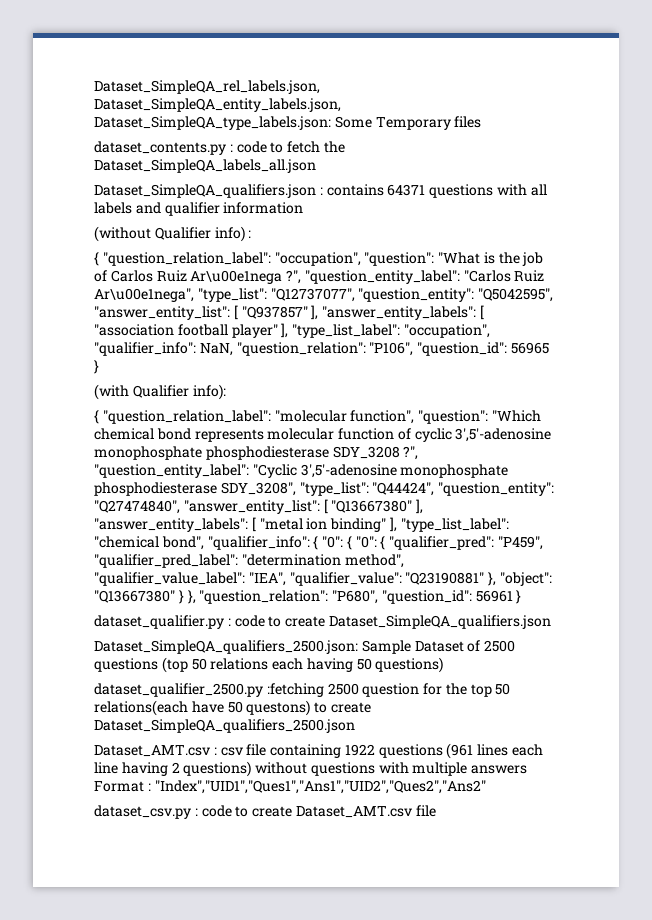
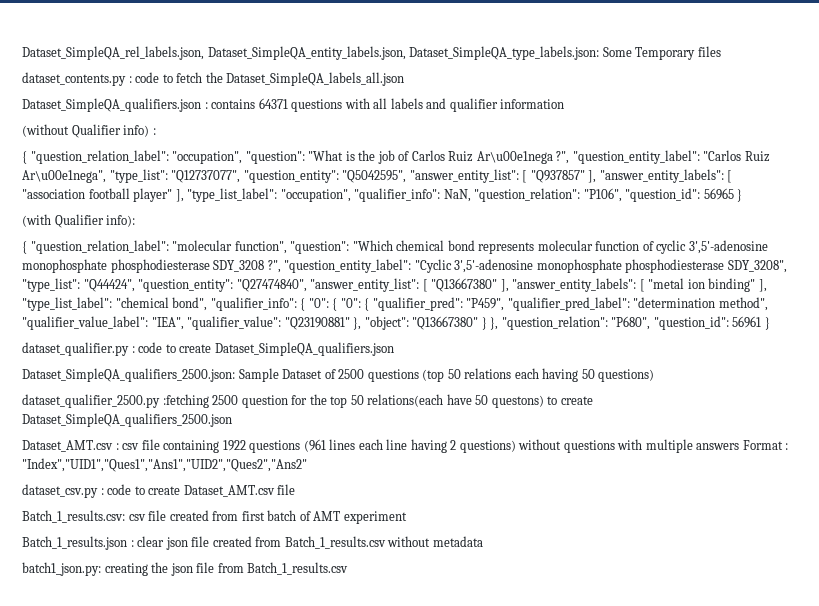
(436, 811) none -> [22,510,407,524] [22,536,483,550] [22,562,349,576] // Batch_1_results.csv: csv file created from first batch of AMT experiment // Batch_1_results.json : clear json file created from Batch_1_results.csv without metadata // batch1_json.py: creating the json file from Batch_1_results.csv

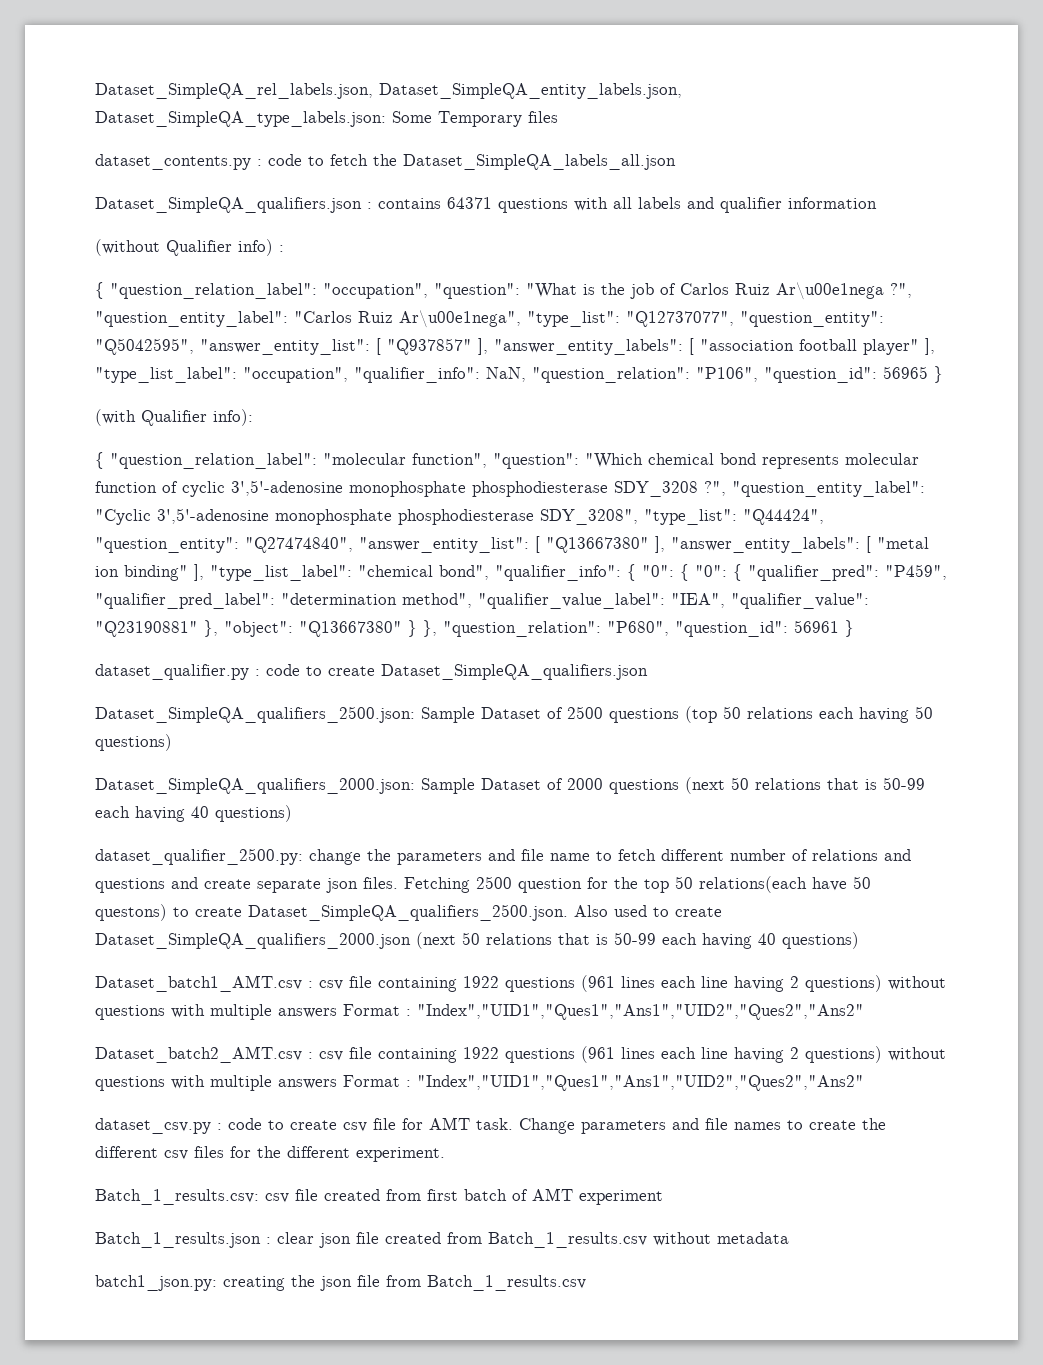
[22,394,209,408] dataset_qualifier_2500.py :fetching -> [95,777,925,794] [95,805,292,822] [95,848,911,865] [95,877,470,893] Dataset_SimpleQA_qualifiers_2000.json: Sample Dataset of 2000 questions (next 50 relations that is 50-99 each having 40 questions) // dataset_qualifier_2500.py: change the parameters and file name to fetch different number of relations and questions and create separate json files. Fetching
[22,413,232,427] [22,440,113,452] Dataset_SimpleQA_qualifiers_2500.json // Dataset_AMT.csv -> [248,904,722,921] [95,932,859,949] [95,975,946,992] [95,1004,864,1020] [95,1046,302,1063] Dataset_SimpleQA_qualifiers_2500.json. Also used to create Dataset_SimpleQA_qualifiers_2000.json (next 50 relations that is 50-99 each having 40 questions) // Dataset_batch1_AMT.csv : csv file containing 1922 questions (961 lines each line having 2 questions) without questions with multiple answers Format : "Index","UID1","Ques1","Ans1","UID2","Ques2","Ans2" // Dataset_batch2_AMT.csv
[183,484,296,497] Dataset_AMT.csv file -> [343,1117,886,1134] [95,1146,445,1162] csv file for AMT task. Change parameters and file names to create the different csv files for the different experiment.

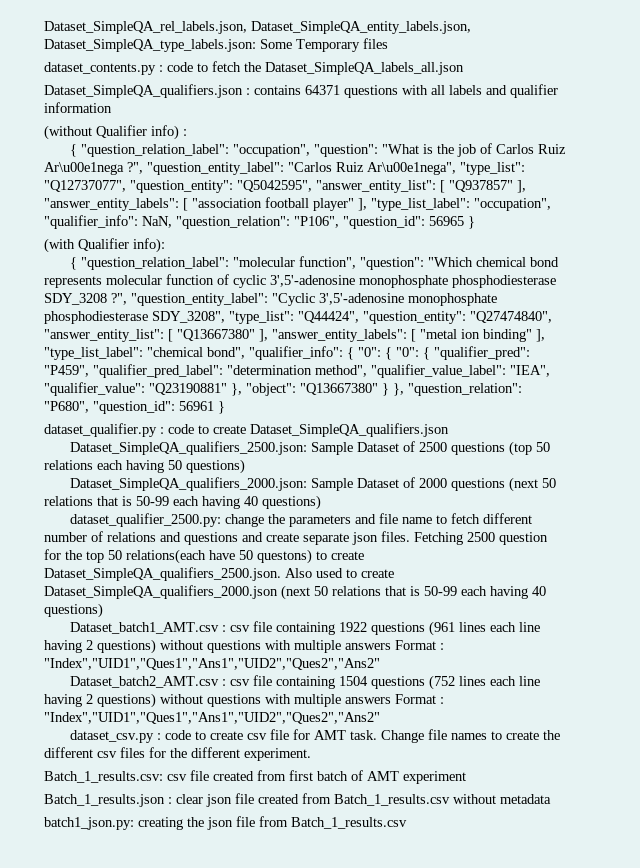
[463,1046,615,1063] 1922 questions (961 -> [338,675,455,690] 1504 questions (752
[581,1118,699,1134] parameters and -> (424, 736) none

